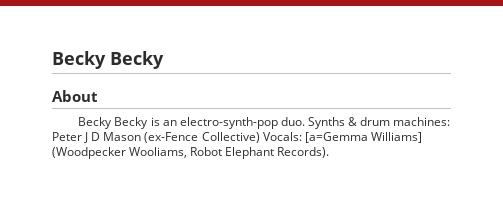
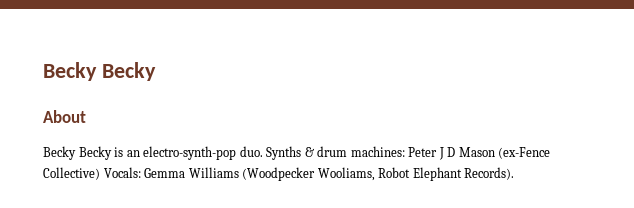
[304,132,422,143] [a=Gemma Williams] -> [144,167,239,178] Gemma Williams

